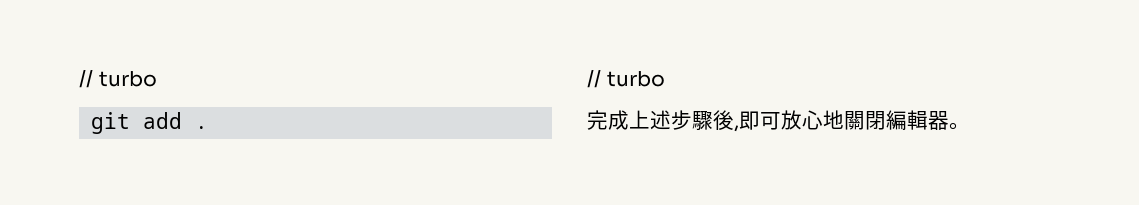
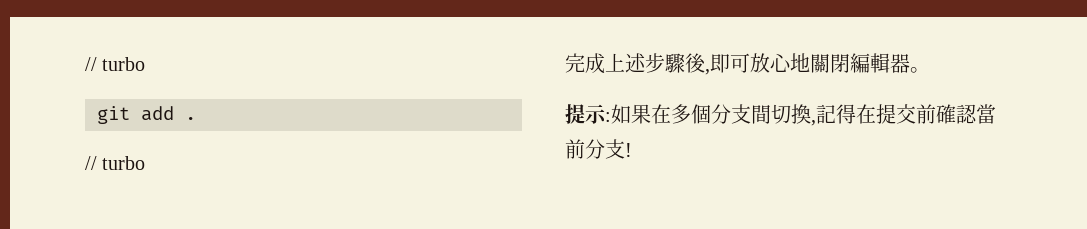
(970, 126) none -> [565,104,996,126] [565,139,632,159] // 提示:如果在多個分支間切換,記得在提交前確認當前分支!

